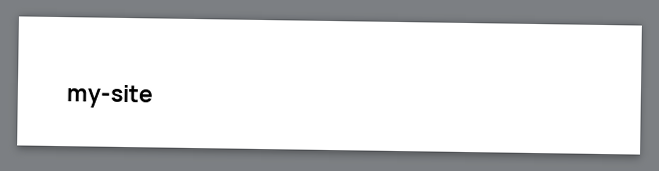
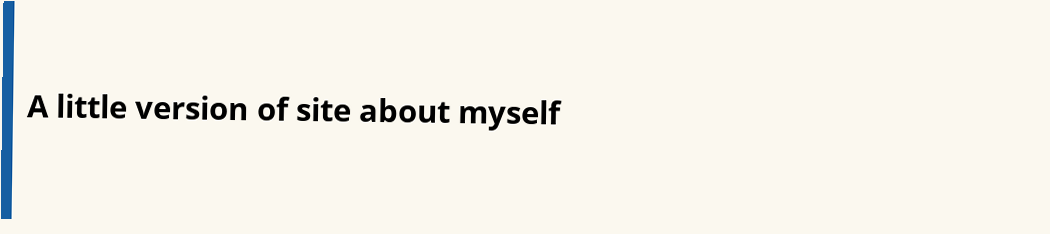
[66,84,153,109] my-site -> [26,93,564,132] A little version of site about myself

